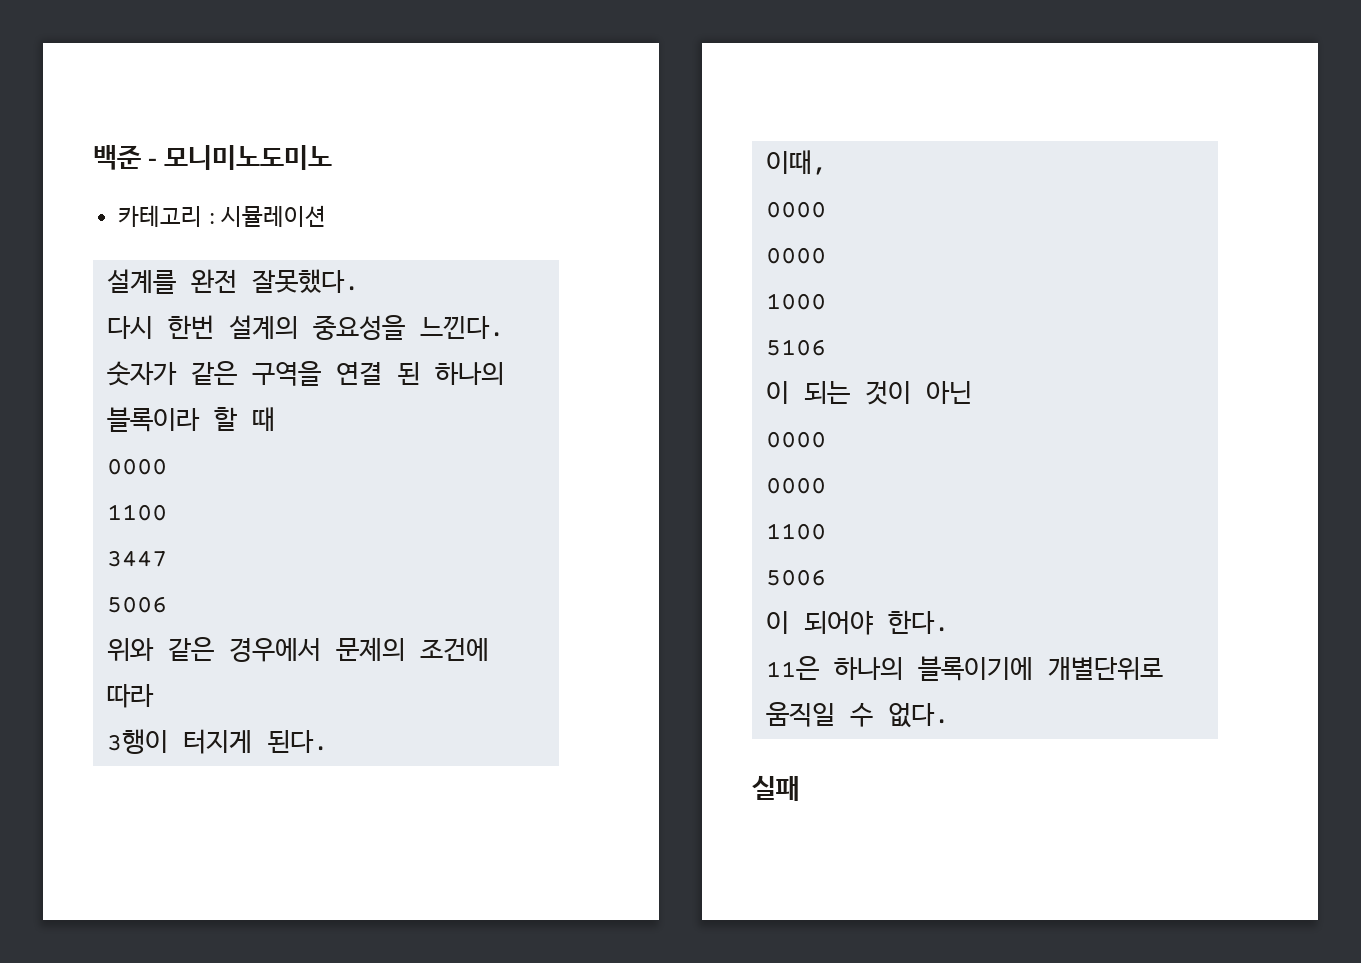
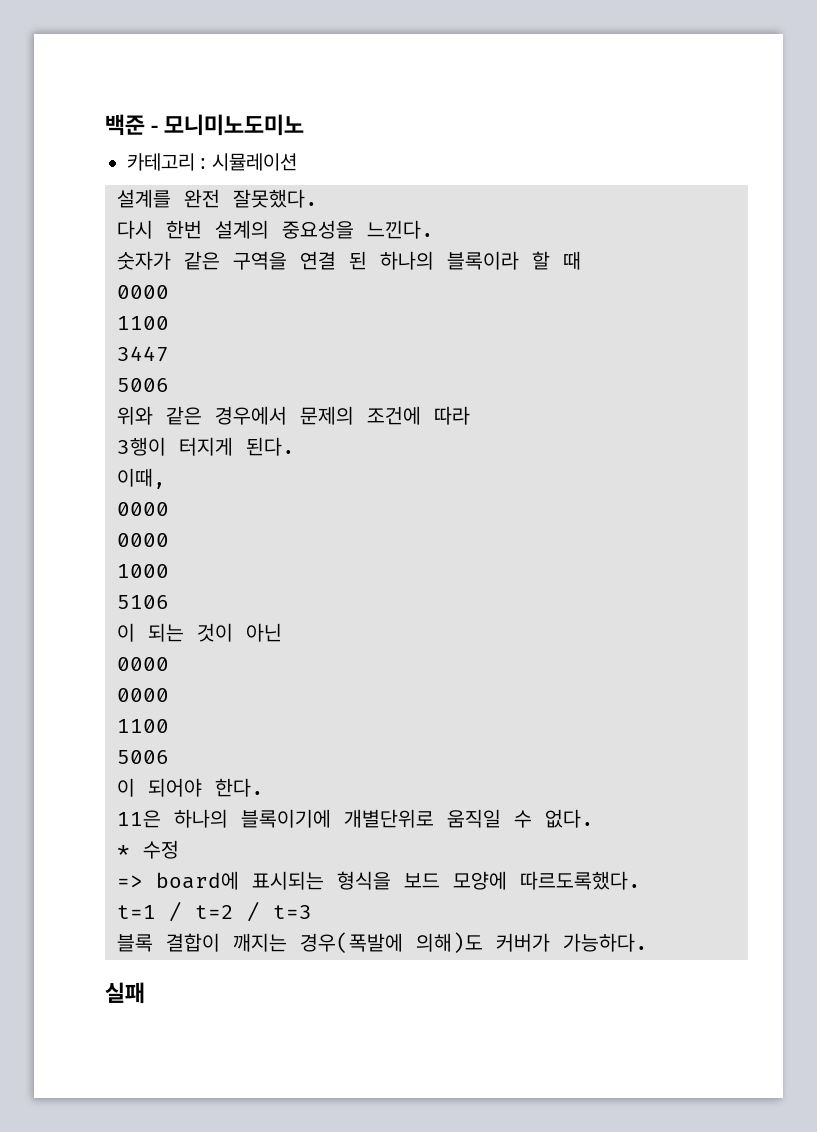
(949, 715) none -> [117,840,179,859] [117,871,641,890] [117,901,312,922] [117,932,648,953] // * 수정 // => board에 표시되는 형식을 보드 모양에 따르도록했다. // t=1 / t=2 / t=3 // 블록 결합이 깨지는 경우(폭발에 의해)도 커버가 가능하다.

